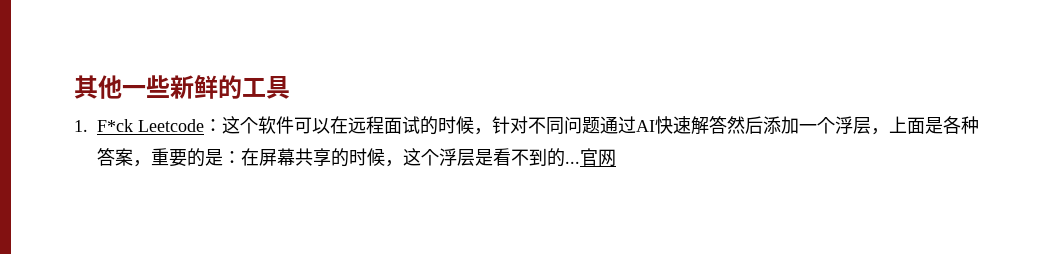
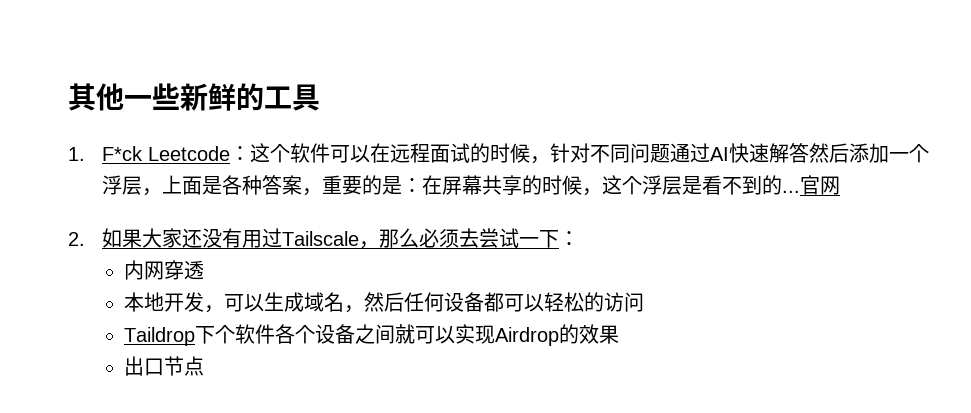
(616, 158) none -> [68,228,579,249] [123,260,204,280] [123,292,644,313] [123,324,619,346] [123,356,204,376] // 2.如果大家还没有用过Tailscale，那么必须去尝试一下： // 内网穿透 // 本地开发，可以生成域名，然后任何设备都可以轻松的访问 // Taildrop下个软件各个设备之间就可以实现Airdrop的效果 // 出口节点

